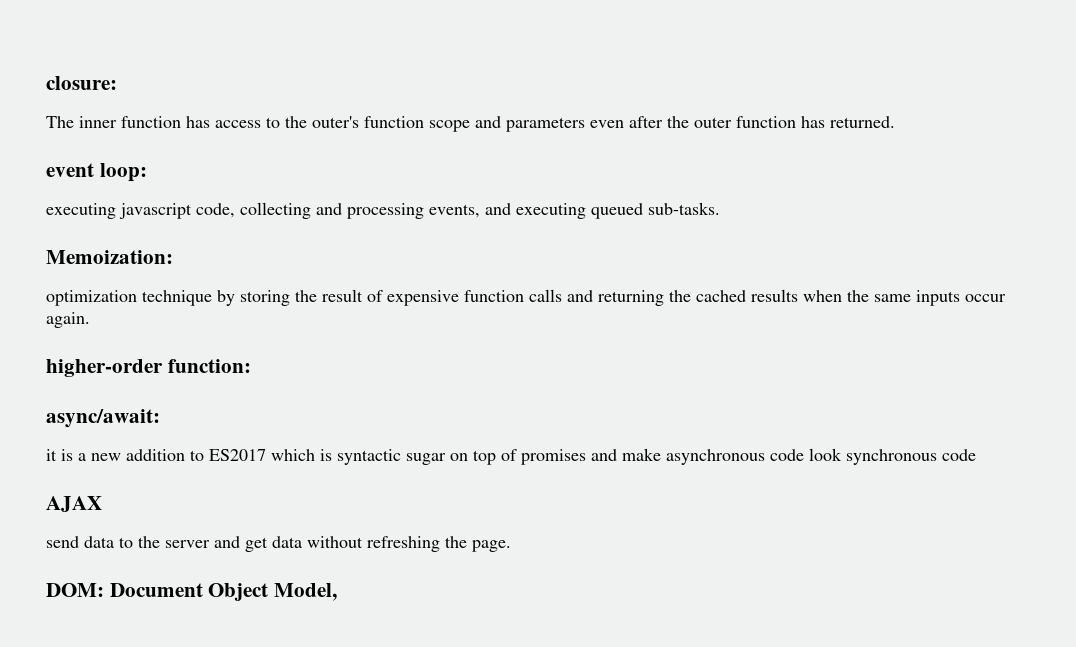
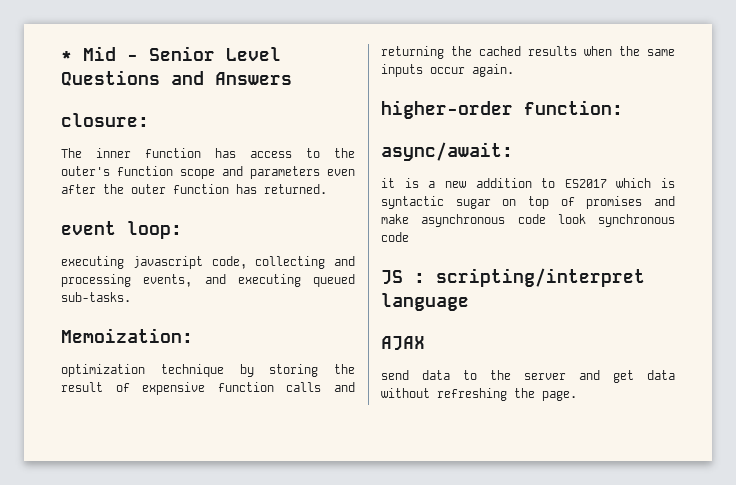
(46, 83) none -> [61,46,281,61] [61,70,292,86] * Mid - Senior Level Questions and Answers //
(976, 455) none -> [381,268,645,287] [381,293,469,311] // JS : scripting/interpret language
[46,583,338,601] // DOM: Document Object Model, -> (577, 396) none

